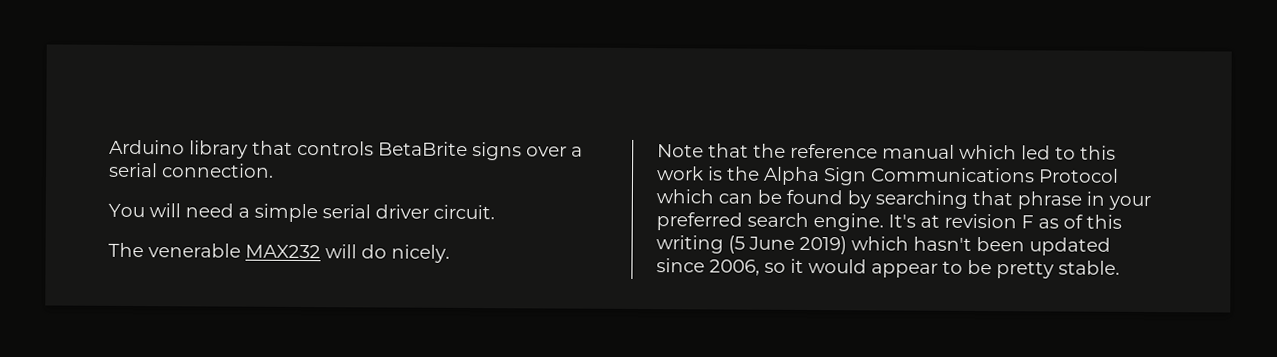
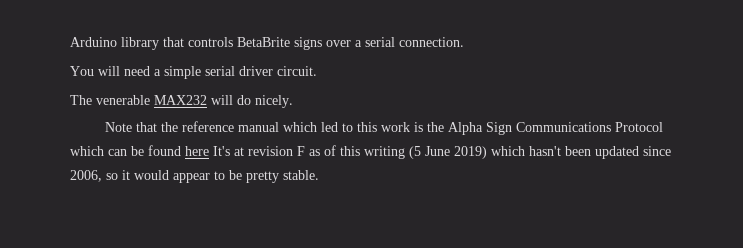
[847,190,1151,211] [656,212,884,232] by searching that phrase in your preferred search engine. -> [185,146,209,156] here

